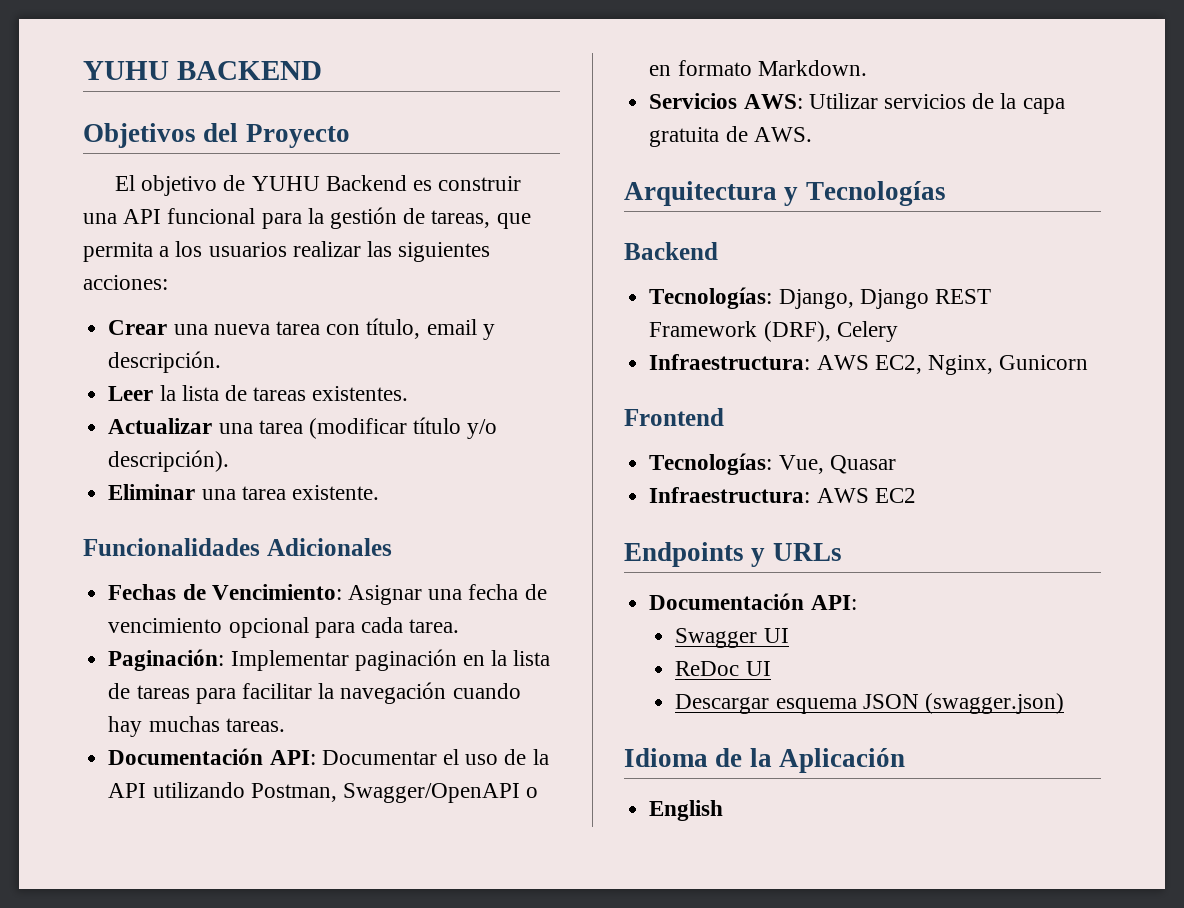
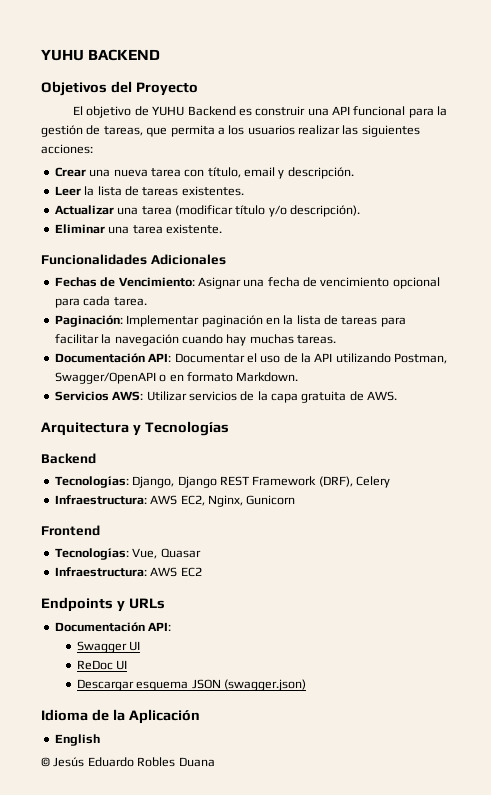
(724, 810) none -> [41,757,215,767] // © Jesús Eduardo Robles Duana

